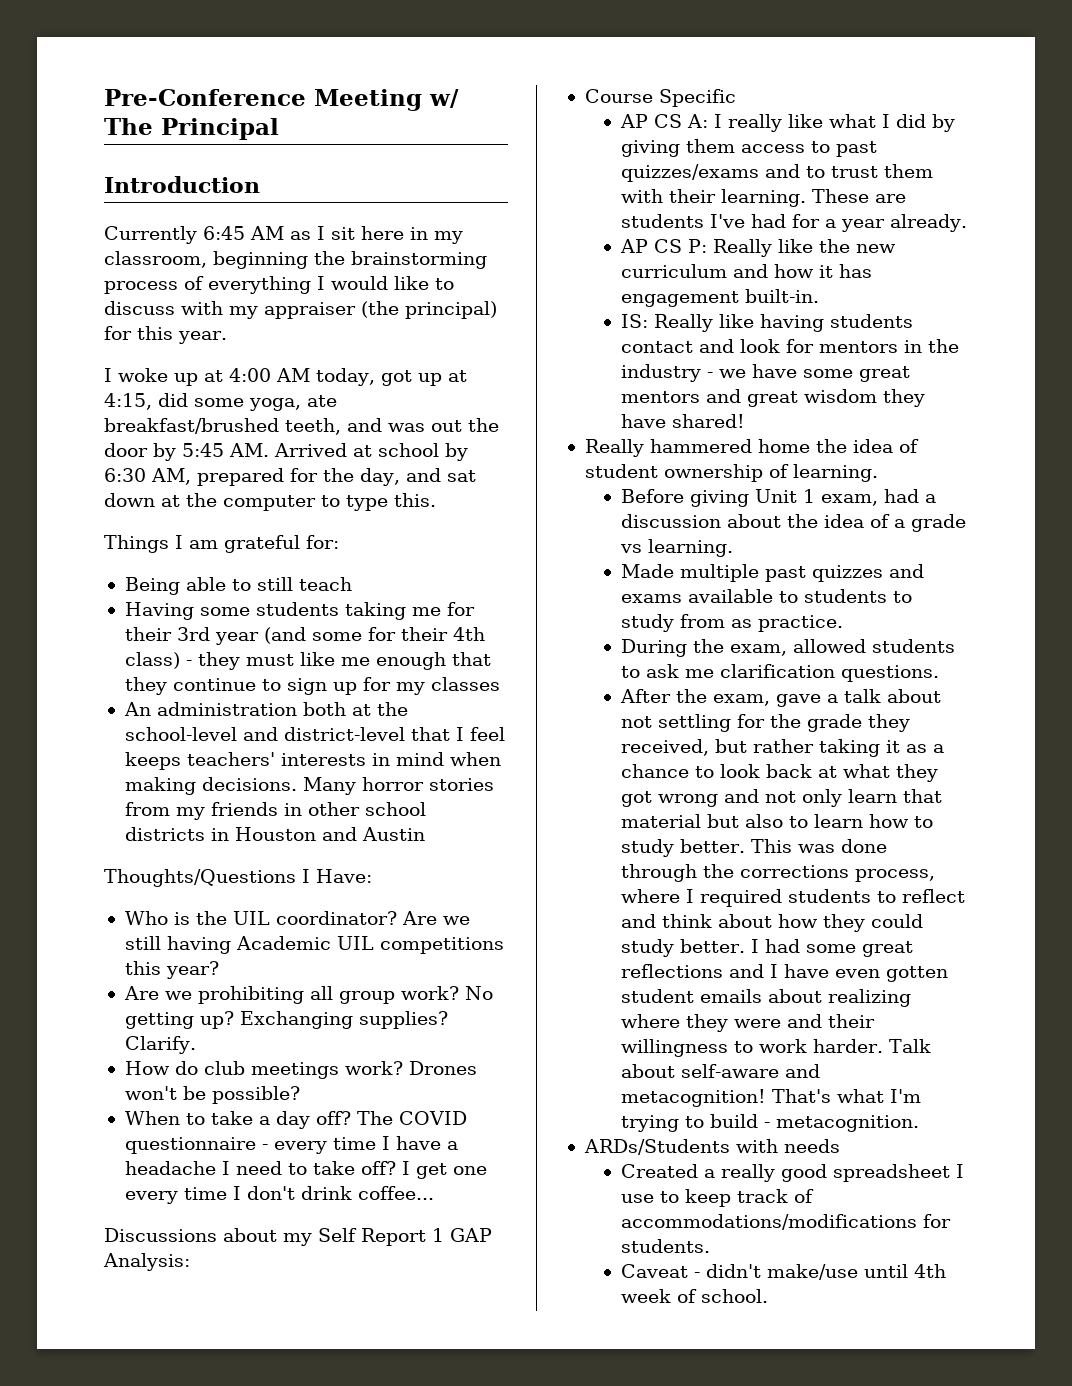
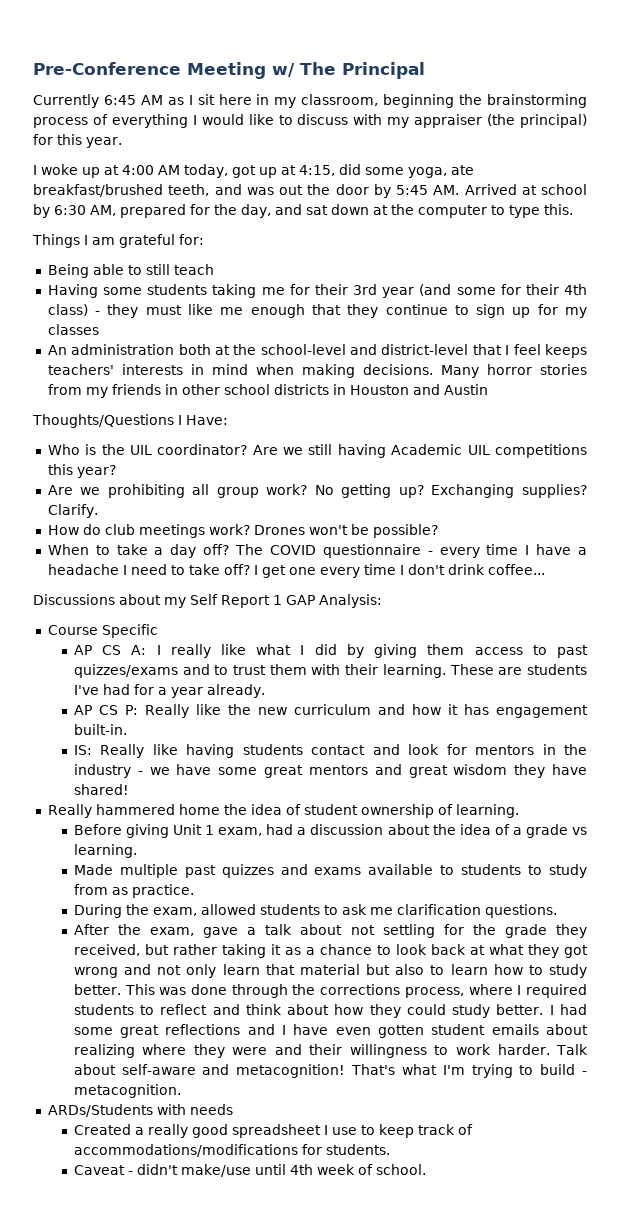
[104,176,260,193] // Introduction -> (425, 70) none

